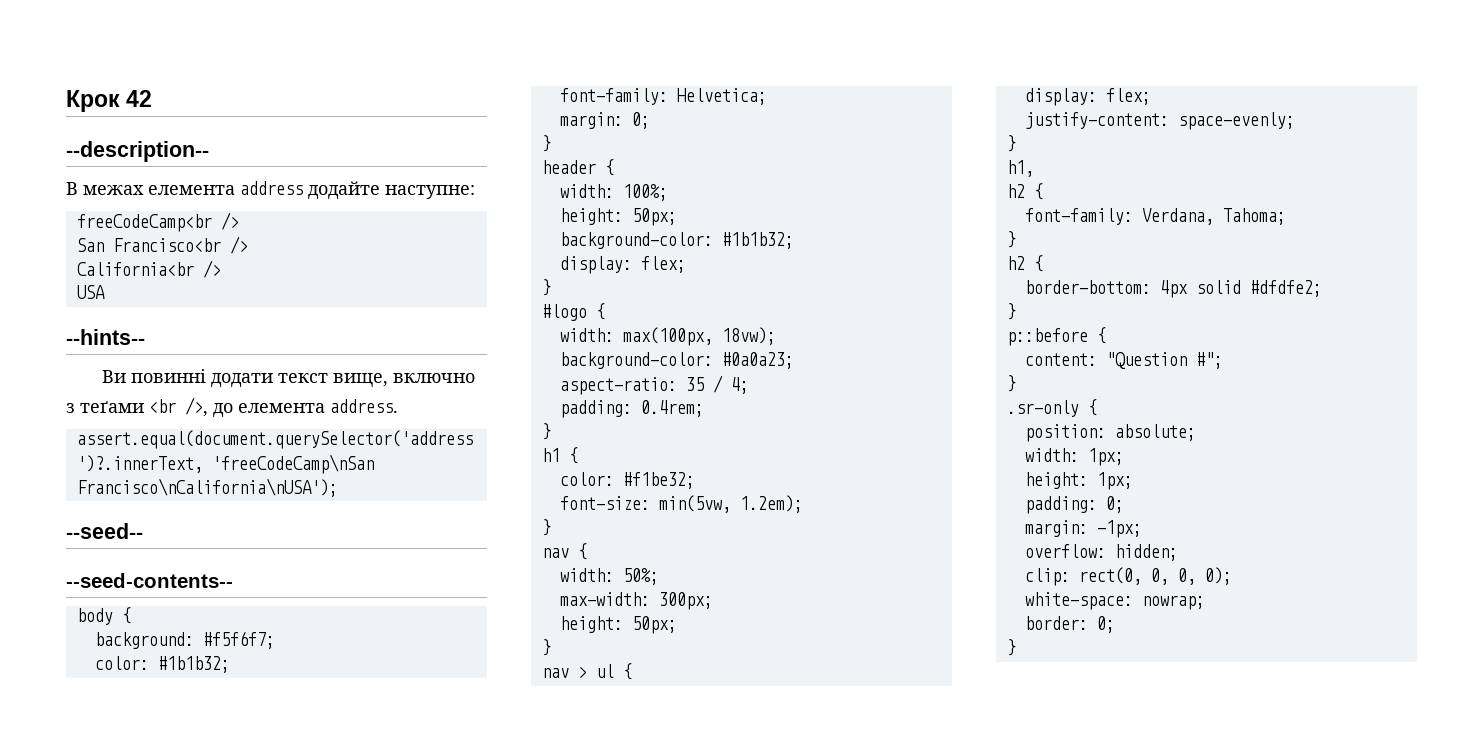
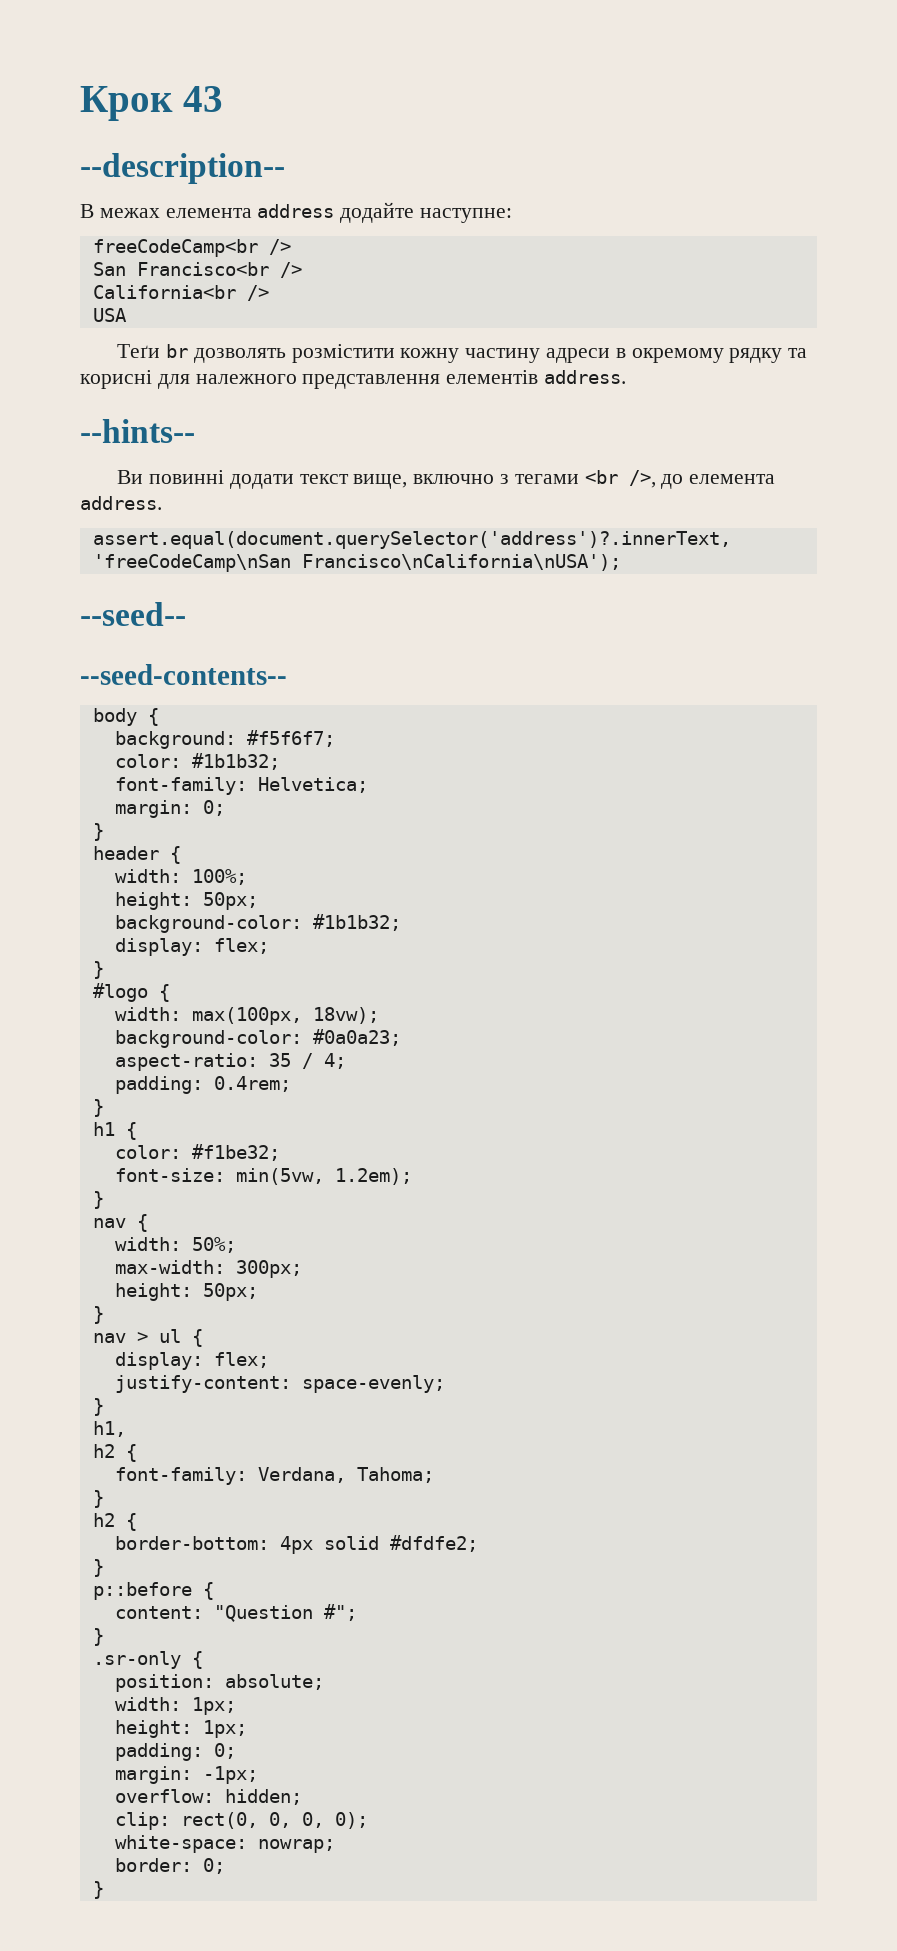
[126,90,153,107] 42 -> [182,86,223,112] 43
(105, 292) none -> [117,344,808,363] [80,370,627,389] // Теґи br дозволять розмістити кожну частину адреси в окремому рядку та корисні для належного представлення елементів address.
[80,401,144,413] теґами -> [514,474,579,484] тегами

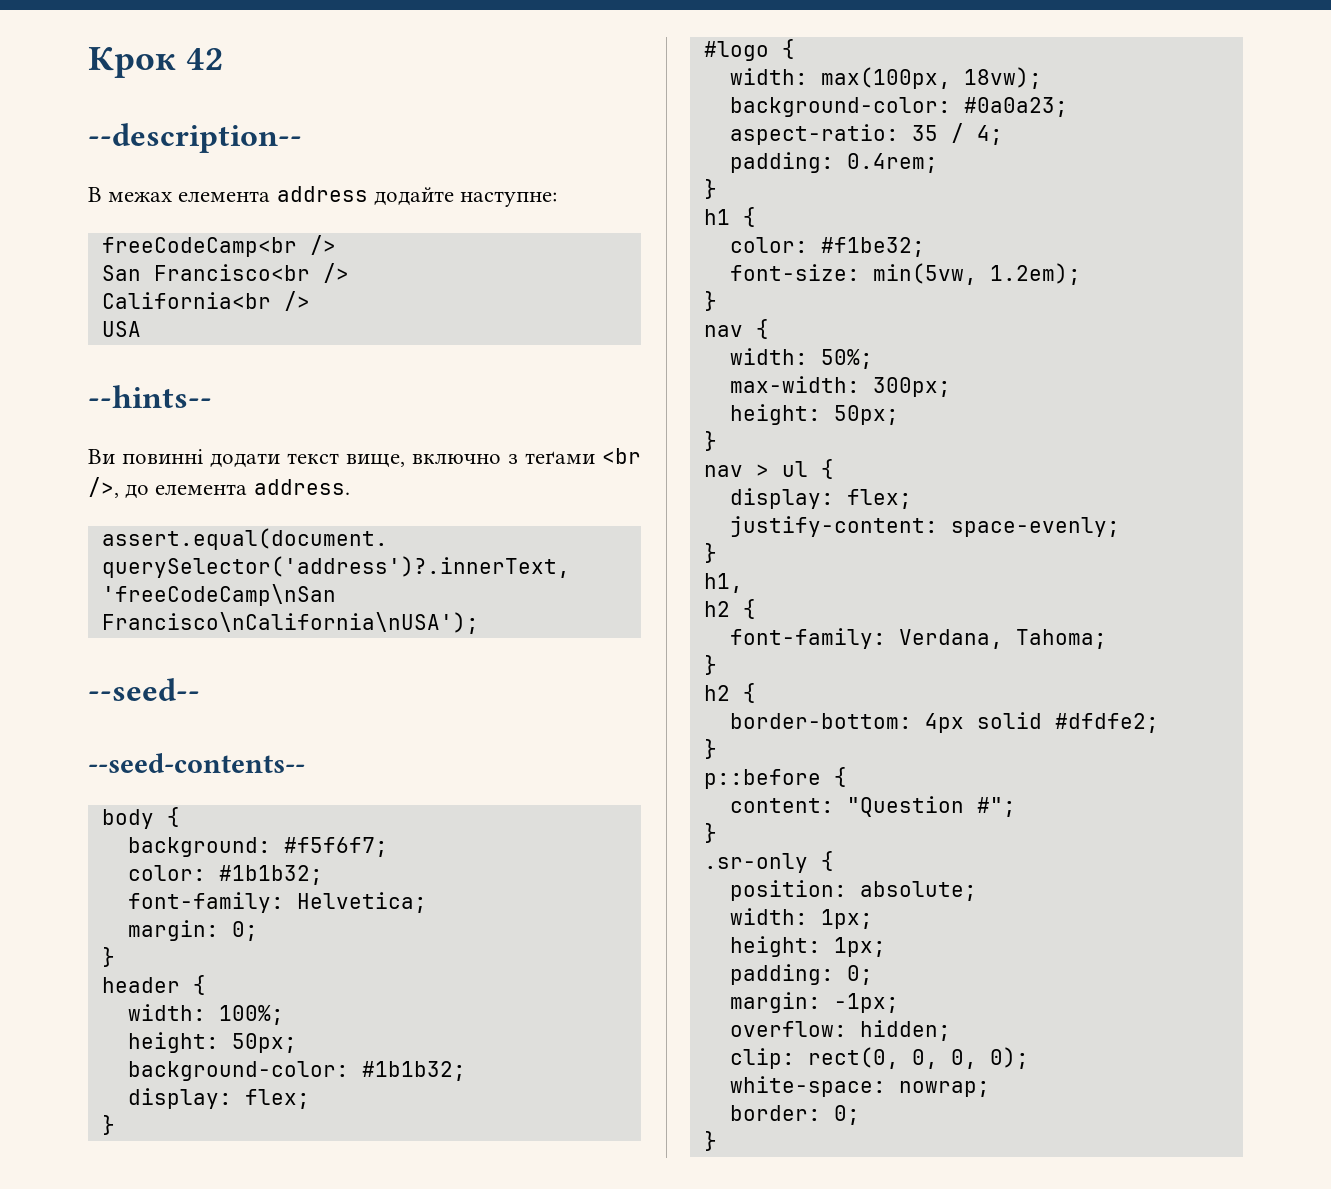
[182,86,223,112] 43 -> [185,48,224,70] 42
[117,344,808,363] [80,370,627,389] // Теґи br дозволять розмістити кожну частину адреси в окремому рядку та корисні для належного представлення елементів address. -> (141, 329) none
[514,474,579,484] тегами -> [525,451,595,464] теґами

